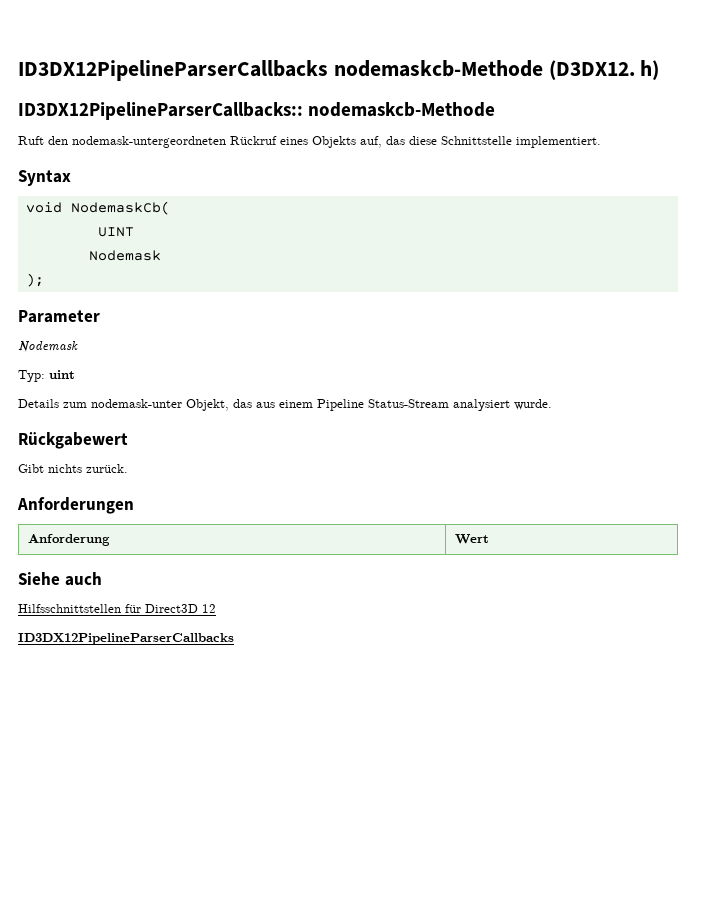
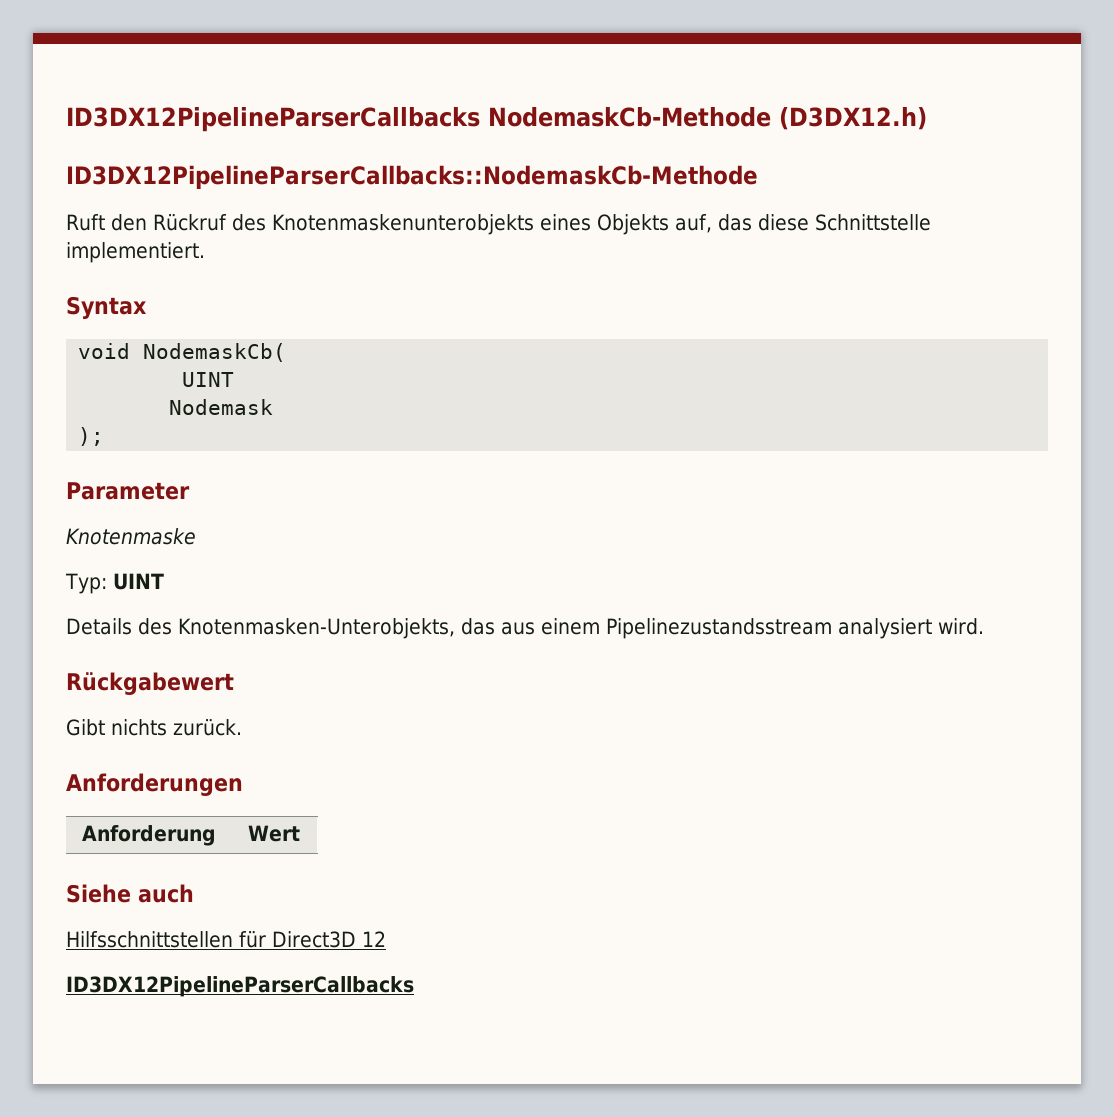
[18,60,660,81] [18,102,496,120] ID3DX12PipelineParserCallbacks nodemaskcb-Methode (D3DX12. h) // ID3DX12PipelineParserCallbacks:: nodemaskcb-Methode -> [66,107,927,132] [66,165,758,189] ID3DX12PipelineParserCallbacks NodemaskCb-Methode (D3DX12.h) // ID3DX12PipelineParserCallbacks::NodemaskCb-Methode
[72,136,277,148] nodemask-untergeordneten Rückruf -> [152,214,534,235] Rückruf des Knotenmaskenunterobjekts
[18,341,78,353] Nodemask -> [66,528,196,545] Knotenmaske
[49,370,75,379] uint -> [112,573,164,590] UINT
[63,399,552,411] zum nodemask-unter Objekt, das aus einem Pipeline Status-Stream analysiert wurde. -> [138,618,984,639] des Knotenmasken-Unterobjekts, das aus einem Pipelinezustandsstream analysiert wird.

